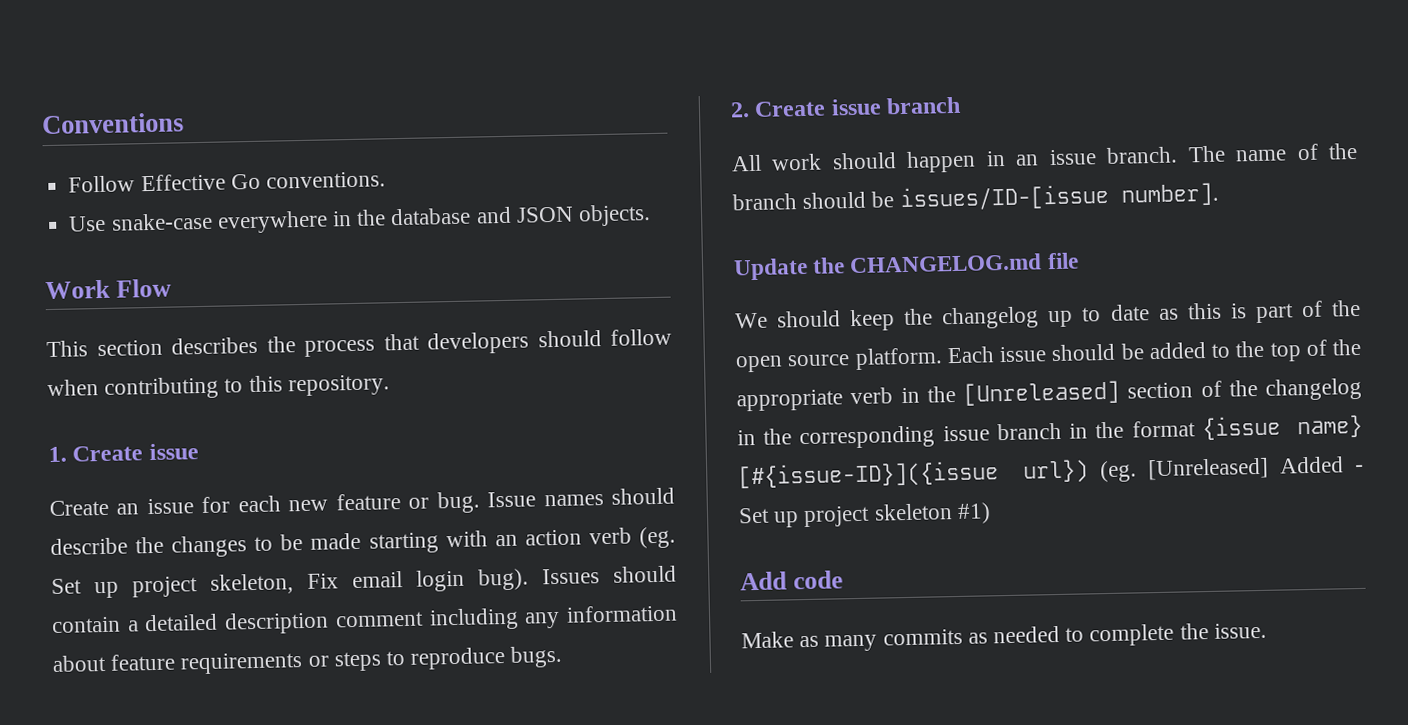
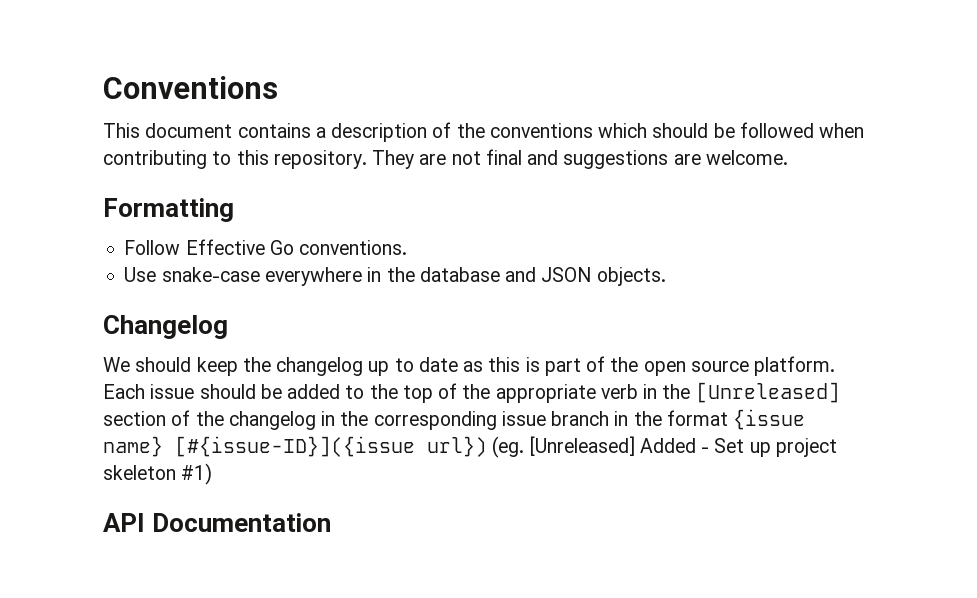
(184, 123) none -> [103,122,865,142] [103,149,788,169] [103,198,234,222] // This document contains a description of the conventions which should be followed when contributing to this repository. They are not final and suggestions are welcome. // Formatting
[45,278,172,300] [46,328,672,358] [47,374,390,400] [48,443,199,463] [49,487,675,517] [50,526,676,558] [51,565,677,599] [51,604,678,635] [52,645,564,675] [730,96,962,118] [731,142,1358,173] [732,182,1219,212] [733,252,1079,281] Work Flow // This section describes the process that developers should follow when contributing to this repository. // 1. Create issue // Create an issue for each new feature or bug. Issue names should describe the changes to be made starting with an action verb (eg. Set up project skeleton, Fix email login bug). Issues should contain a detailed description comment including any information about feature requirements or steps to reproduce bugs. // 2. Create issue branch // All work should happen in an issue branch. The name of the branch should be issues/ID-[issue number]. // Update the CHANGELOG.md file -> [103,315,228,339] Changelog
[740,570,843,591] [741,622,1267,652] Add code // Make as many commits as needed to complete the issue. -> [103,513,332,532] API Documentation

